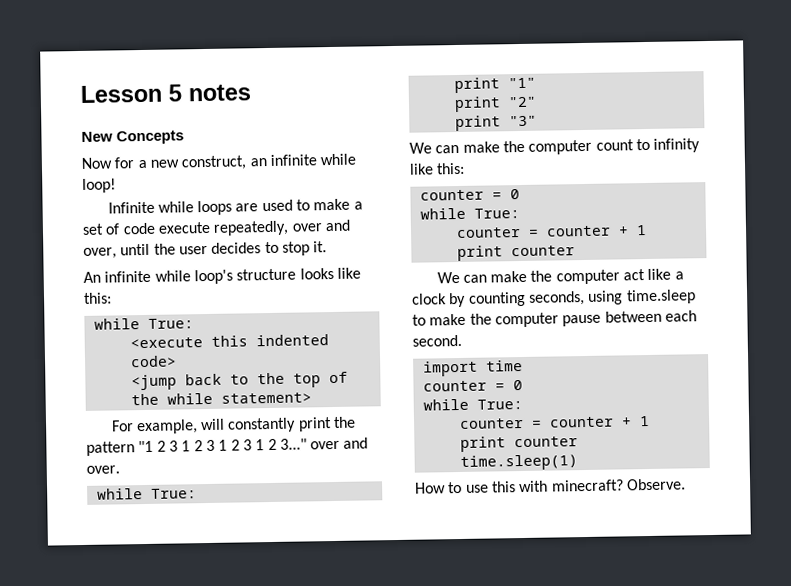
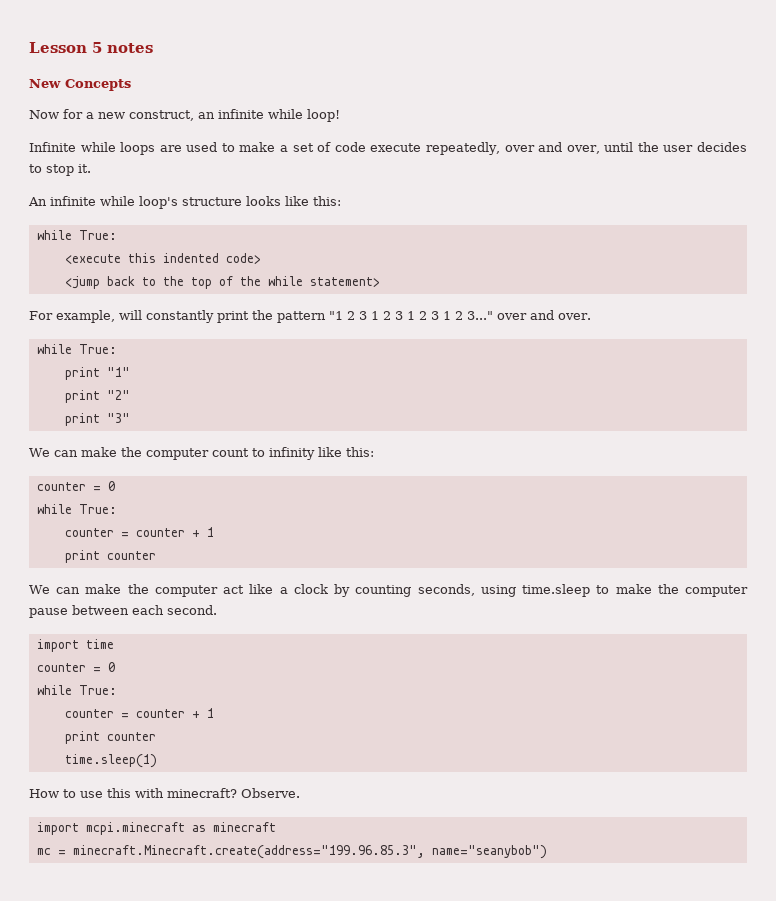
(686, 484) none -> [36,822,276,835] [36,845,547,859] // import mcpi.minecraft as minecraft // mc = minecraft.Minecraft.create(address="199.96.85.3", name="seanybob")

